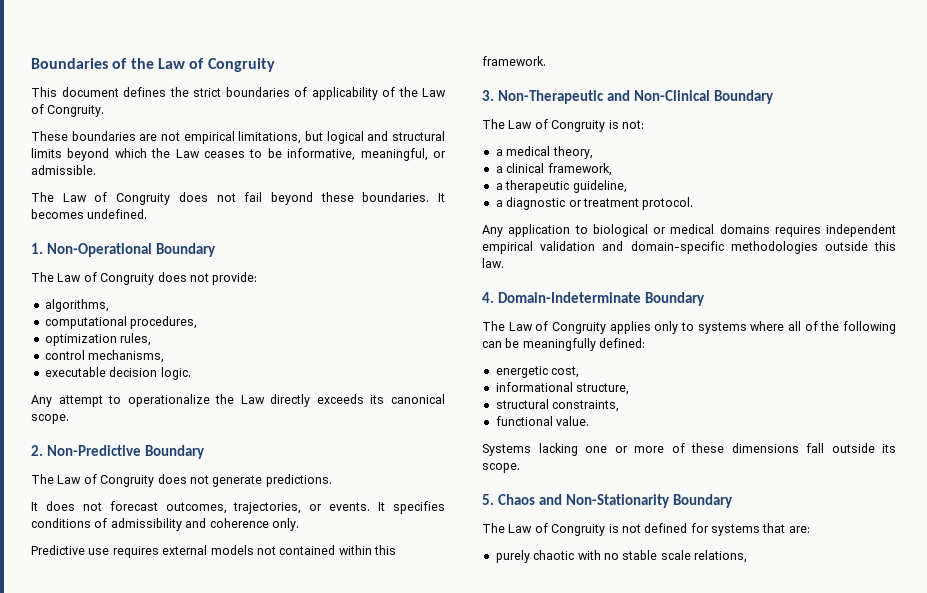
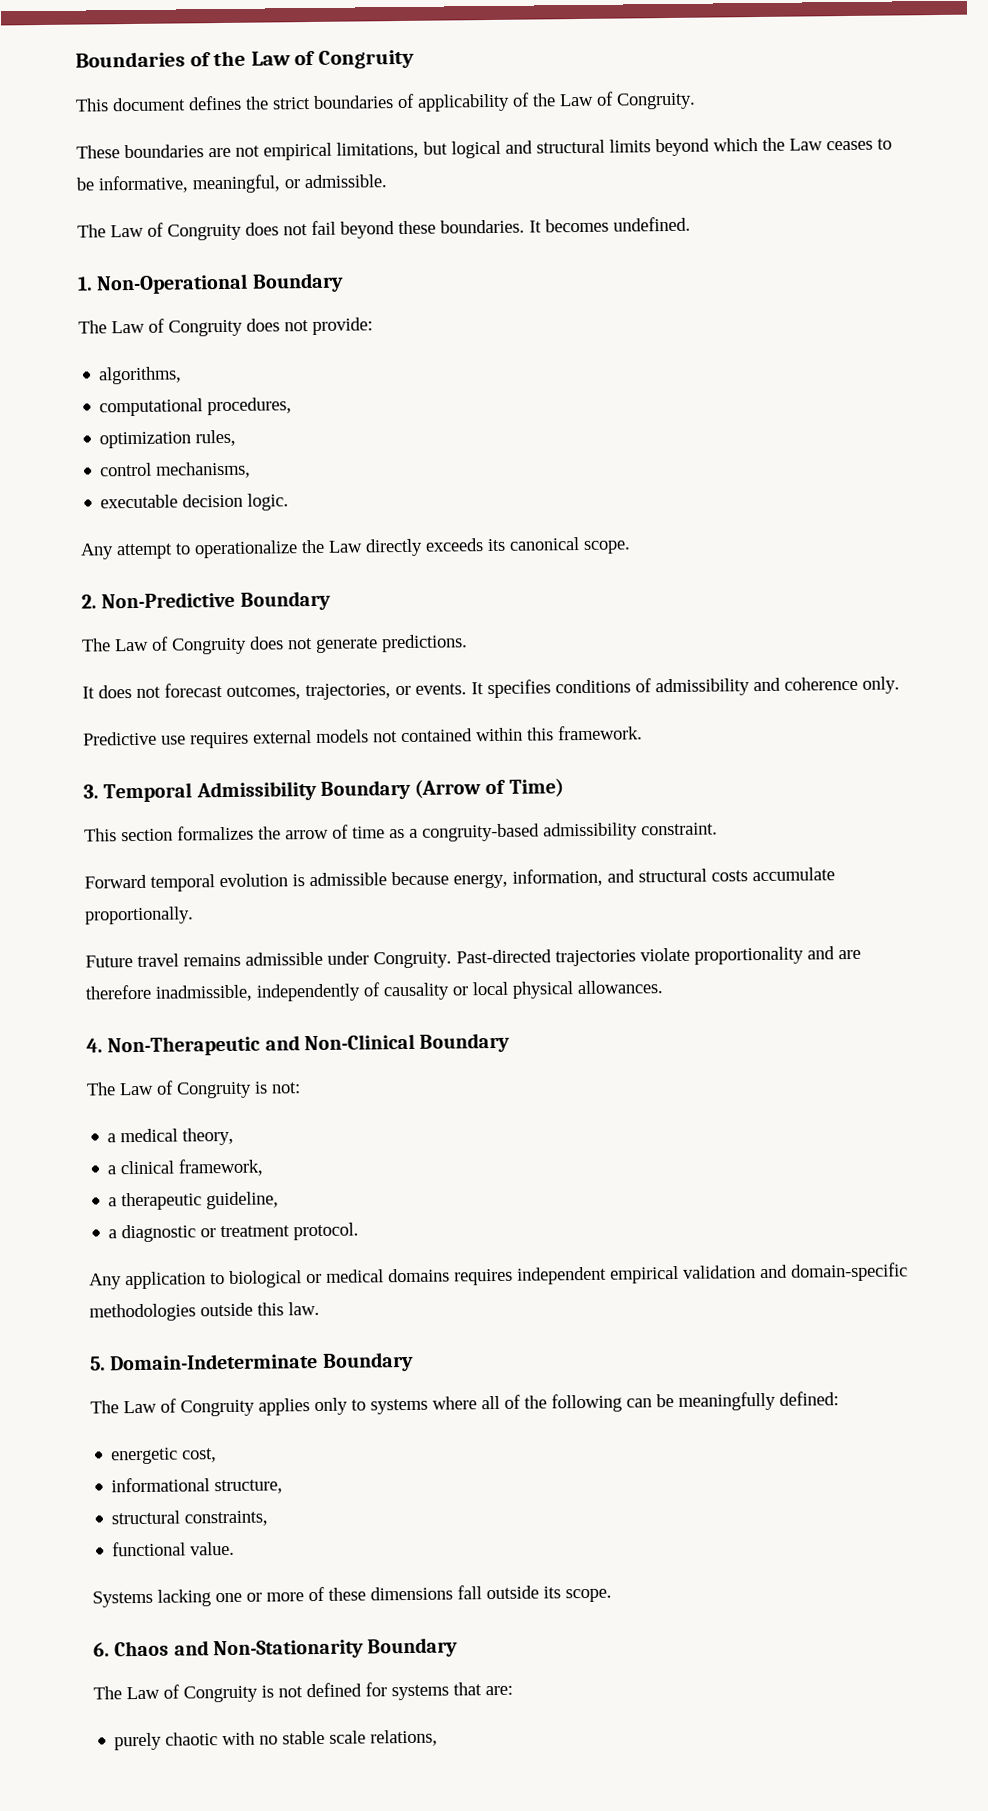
(494, 95) none -> [103,778,564,803] [84,822,718,842] [84,867,835,892] [84,906,194,925] [85,946,861,969] [85,980,663,1002] [86,1038,103,1053] Temporal Admissibility Boundary (Arrow of Time) // This section formalizes the arrow of time as a congruity-based admissibility constraint. // Forward temporal evolution is admissible because energy, information, and structural costs accumulate proportionally. // Future travel remains admissible under Congruity. Past-directed trajectories violate proportionality and are therefore inadmissible, independently of causality or local physical allowances. // 4.
[482,292,494,303] 4. -> [90,1356,106,1371] 5.
[482,494,494,505] 5. -> [93,1642,110,1657] 6.

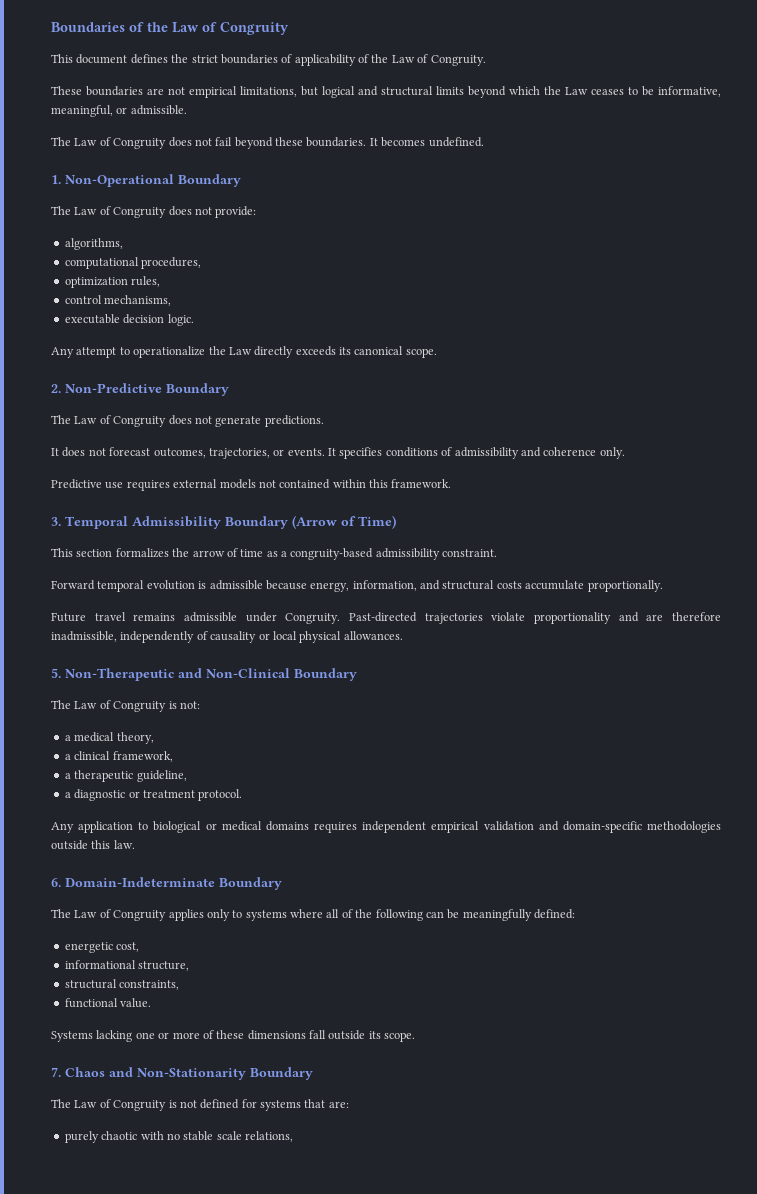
[86,1038,103,1053] 4. -> [51,668,61,678] 5.
[90,1356,106,1371] 5. -> [51,878,61,887] 6.
[93,1642,110,1657] 6. -> [51,1067,61,1077] 7.

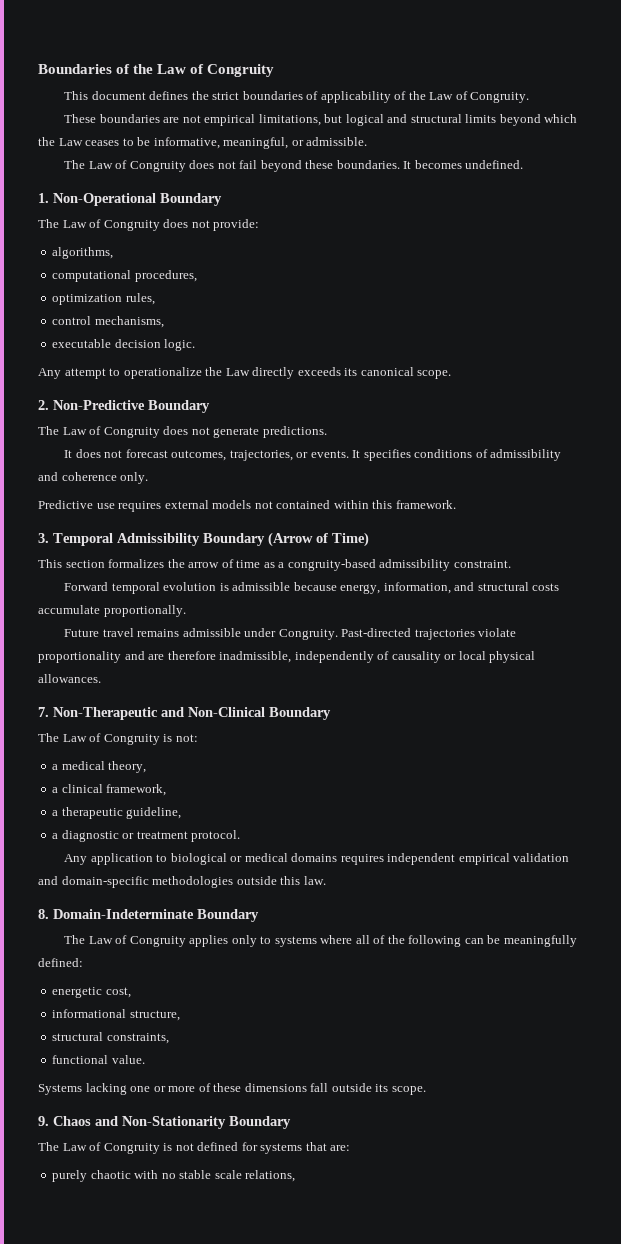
[51,668,61,678] 5. -> [38,707,49,717] 7.
[51,878,61,887] 6. -> [38,909,49,919] 8.
[51,1067,61,1077] 7. -> [38,1116,49,1126] 9.

